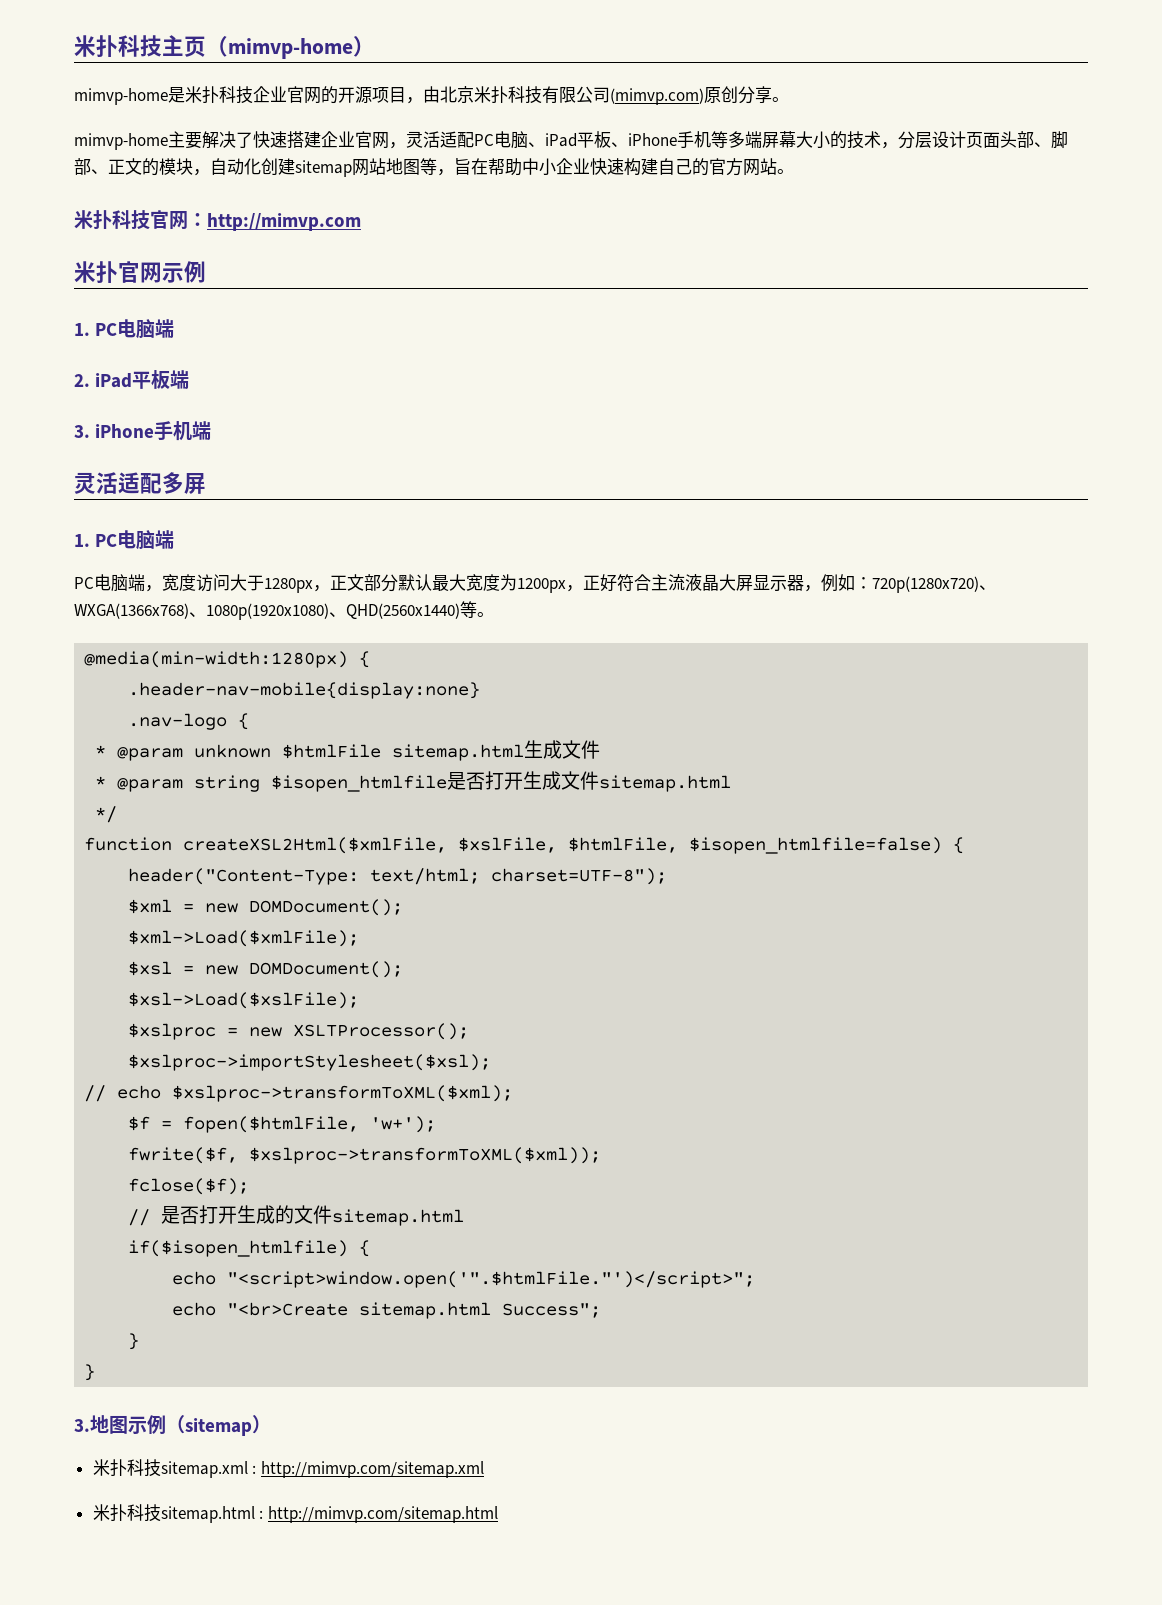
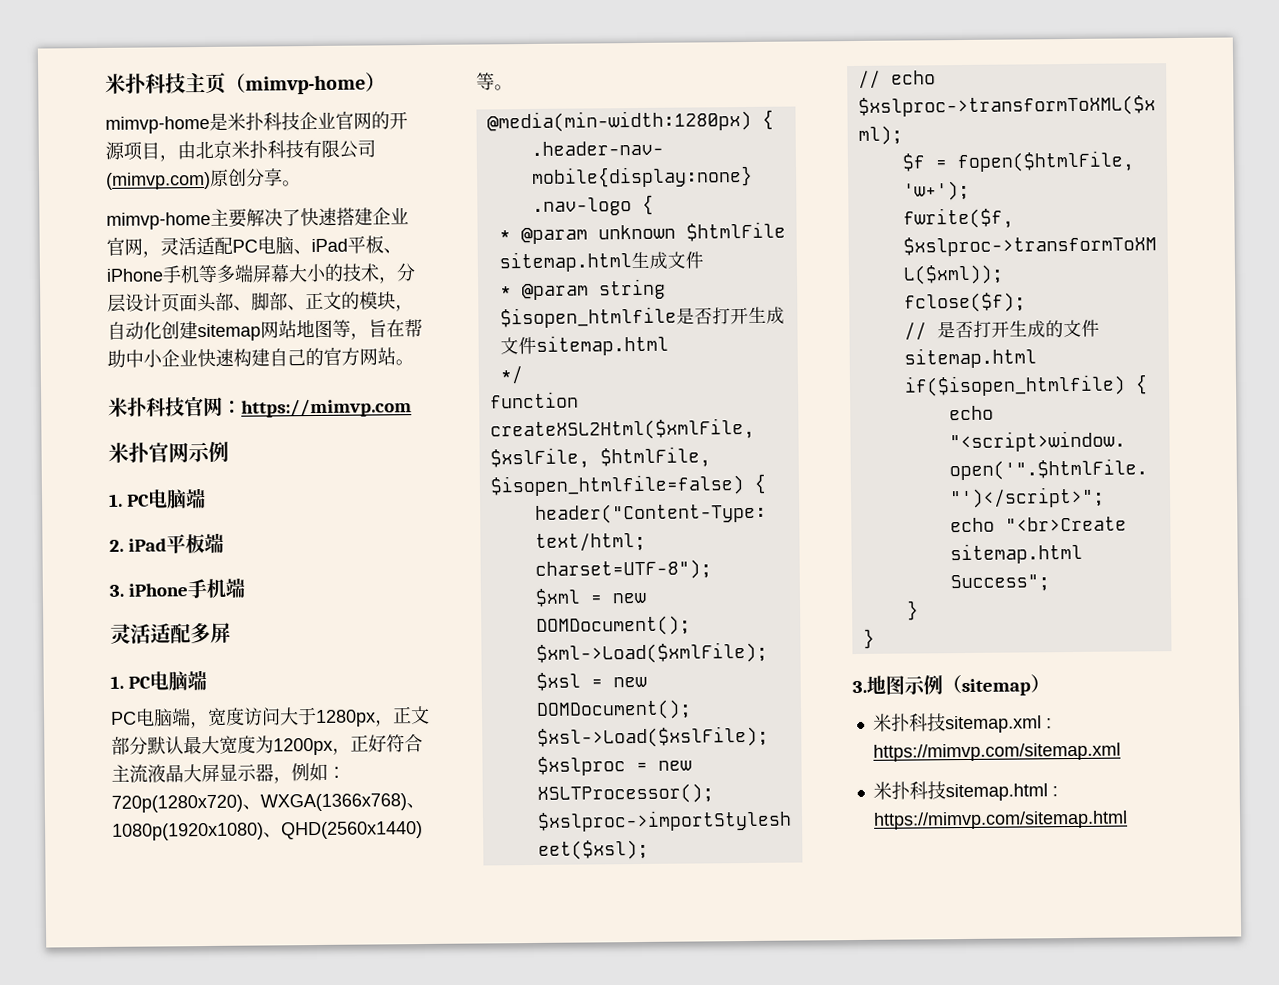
[207,213,361,231] http://mimvp.com -> [241,398,412,418] https://mimvp.com
[260,1461,484,1478] http://mimvp.com/sitemap.xml -> [872,742,1121,762] https://mimvp.com/sitemap.xml
[267,1506,498,1523] http://mimvp.com/sitemap.html -> [872,810,1128,830] https://mimvp.com/sitemap.html

